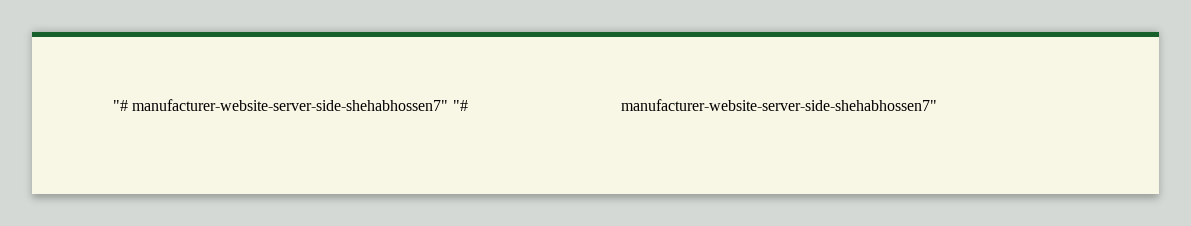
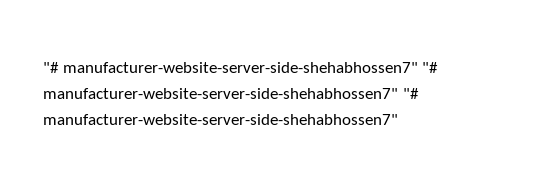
[113,99,937,111] "# manufacturer-website-server-side-shehabhossen7" "# manufacturer-website-server-side-shehabhossen7" -> [43,62,439,73] [43,88,419,99] [43,114,398,125] "# manufacturer-website-server-side-shehabhossen7" "# manufacturer-website-server-side-shehabhossen7" "# manufacturer-website-server-side-shehabhossen7"

